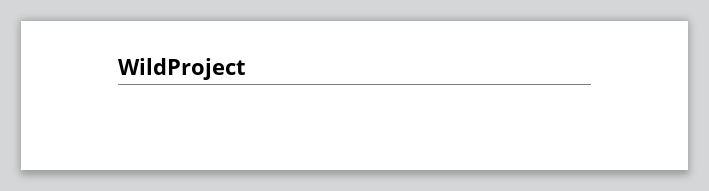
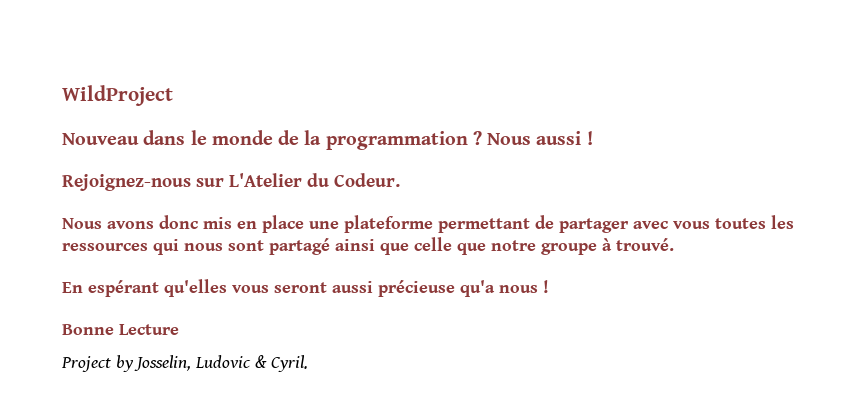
(246, 69) none -> [62,130,593,150] [62,173,400,191] [62,215,794,233] [62,237,674,255] [62,279,549,297] [62,324,179,335] [61,355,308,372] // Nouveau dans le monde de la programmation ? Nous aussi ! // Rejoignez-nous sur L'Atelier du Codeur. // Nous avons donc mis en place une plateforme permettant de partager avec vous toutes les ressources qui nous sont partagé ainsi que celle que notre groupe à trouvé. // En espérant qu'elles vous seront aussi précieuse qu'a nous ! // Bonne Lecture // Project by Josselin, Ludovic & Cyril.

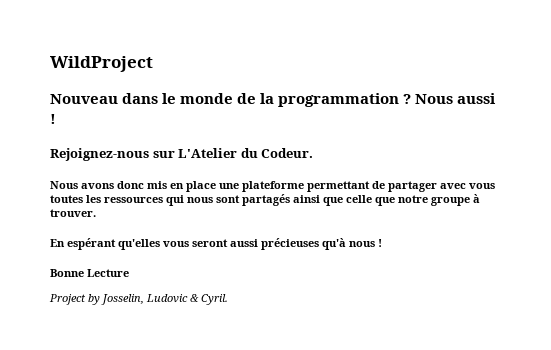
[269,238,330,255] partagé -> [242,194,290,206] partagés
[616,238,674,251] trouvé. -> [50,209,96,217] trouver.
[378,280,495,297] précieuse qu'a -> [261,238,346,250] précieuses qu'à

